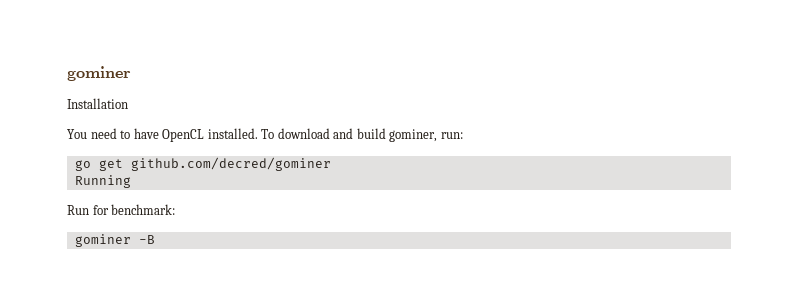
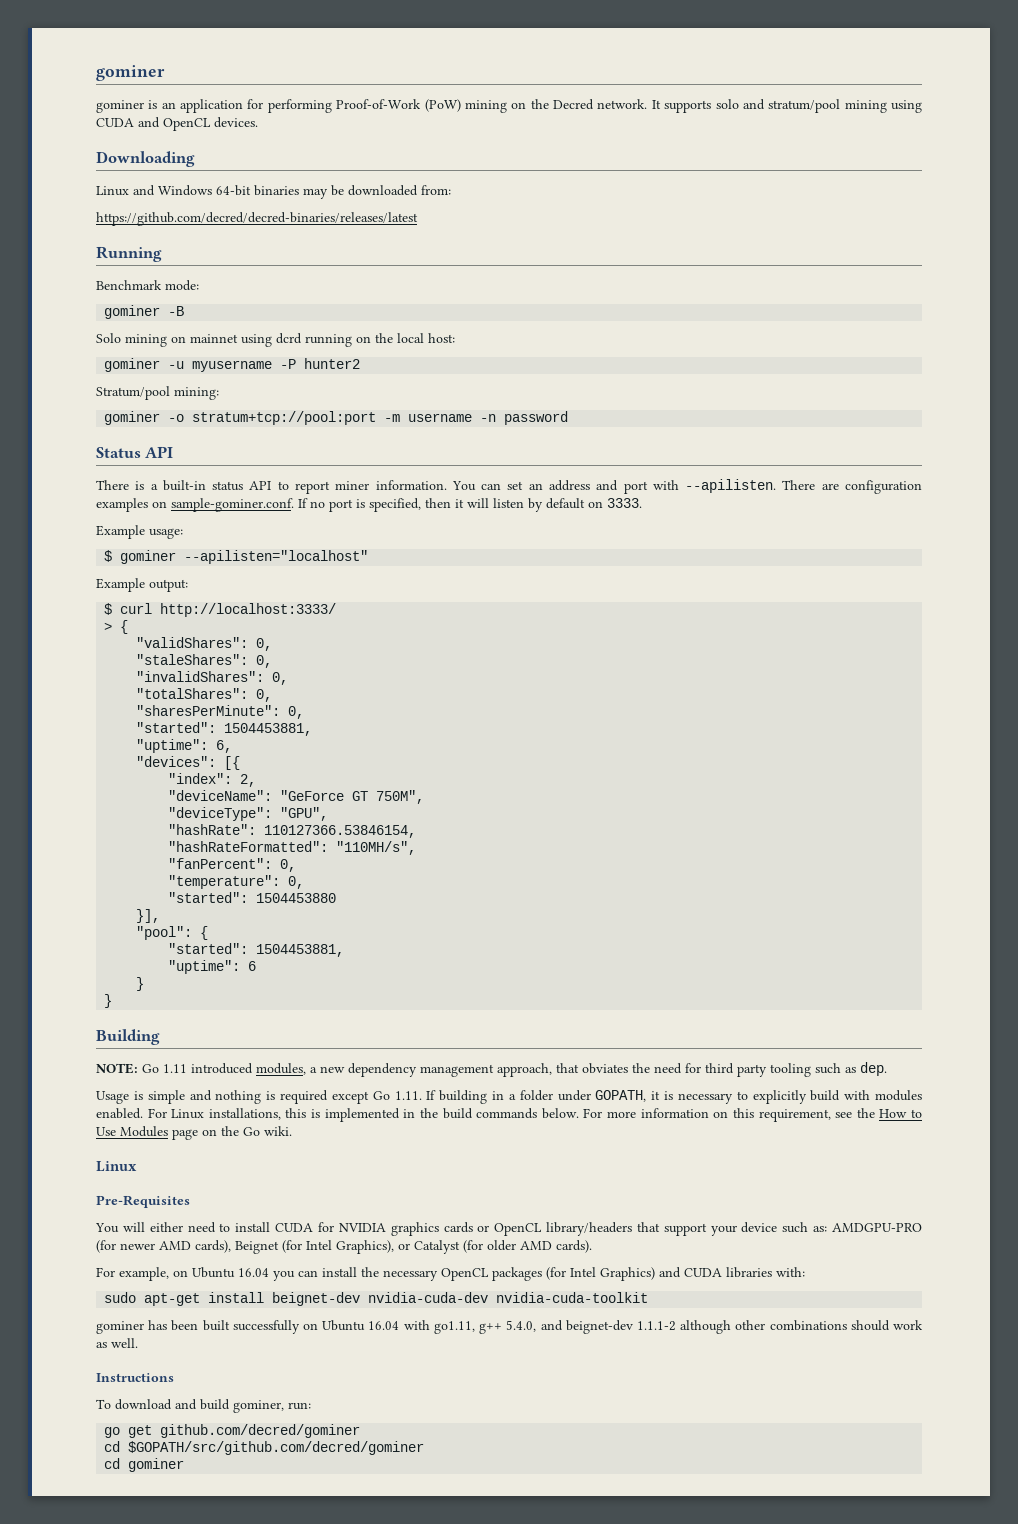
[67,98,128,109] [67,128,258,142] Installation // You need to have OpenCL installed. -> [96,99,922,113] [96,117,258,131] [96,151,195,167] [96,185,451,199] [96,212,418,226] [96,246,162,262] [96,280,199,291] [104,305,185,319] [96,333,455,347] [104,358,361,372] [96,386,219,400] [104,411,569,425] [96,446,174,458] [96,479,923,494] [96,498,642,512] [96,525,183,539] [104,550,369,564] [96,578,188,592] [104,603,337,617] [104,620,129,634] [136,637,273,651] [136,654,273,668] [136,671,289,685] [136,688,273,702] [136,705,305,719] [136,722,313,736] [136,739,233,753] [136,756,241,770] [168,773,257,787] [168,790,425,804] [168,807,329,821] [168,824,417,838] [168,841,417,855] [168,858,297,872] [168,875,305,889] [168,892,337,903] [136,909,161,923] [136,926,209,940] [168,943,345,957] [168,960,257,974] [136,977,145,991] [104,994,113,1008] [96,1029,160,1045] [96,1062,887,1077] [96,1090,923,1104] [96,1108,922,1122] [96,1126,292,1140] [96,1161,137,1172] [96,1195,190,1208] [95,1222,923,1236] [96,1240,592,1254] [96,1267,805,1281] [104,1292,649,1306] [96,1320,924,1334] [96,1338,138,1348] [96,1373,174,1382] gominer is an application for performing Proof-of-Work (PoW) mining on the Decred network. It supports solo and stratum/pool mining using CUDA and OpenCL devices. // Downloading // Linux and Windows 64-bit binaries may be downloaded from: // https://github.com/decred/decred-binaries/releases/latest // Running // Benchmark mode: // gominer -B // Solo mining on mainnet using dcrd running on the local host: // gominer -u myusername -P hunter2 // Stratum/pool mining: // gominer -o stratum+tcp://pool:port -m username -n password // Status API // There is a built-in status API to report miner information. You can set an address and port with --apilisten. There are configuration examples on sample-gominer.conf. If no port is specified, then it will listen by default on 3333. // Example usage: // $ gominer --apilisten="localhost" // Example output: // $ curl http://localhost:3333/ // > { // "validShares": 0, // "staleShares": 0, // "invalidShares": 0, // "totalShares": 0, // "sharesPerMinute": 0, // "started": 1504453881, // "uptime": 6, // "devices": [{ // "index": 2, // "deviceName": "GeForce GT 750M", // "deviceType": "GPU", // "hashRate": 110127366.53846154, // "hashRateFormatted": "110MH/s", // "fanPercent": 0, // "temperature": 0, // "started": 1504453880 // }], // "pool": { // "started": 1504453881, // "uptime": 6 // } // } // Building // NOTE: Go 1.11 introduced modules, a new dependency management approach, that obviates the need for third party tooling such as dep. // Usage is simple and nothing is required except Go 1.11. If building in a folder under GOPATH, it is necessary to explicitly build with modules enabled. For Linux installations, this is implemented in the build commands below. For more information on this requirement, see the How to Use Modules page on the Go wiki. // Linux // Pre-Requisites // You will either need to install CUDA for NVIDIA graphics cards or OpenCL library/headers that support your device such as: AMDGPU-PRO (for newer AMD cards), Beignet (for Intel Graphics), or Catalyst (for older AMD cards). // For example, on Ubuntu 16.04 you can install the necessary OpenCL packages (for Intel Graphics) and CUDA libraries with: // sudo apt-get install beignet-dev nvidia-cuda-dev nvidia-cuda-toolkit // gominer has been built successfully on Ubuntu 16.04 with go1.11, g++ 5.4.0, and beignet-dev 1.1.1-2 although other combinations should work as well. // Instructions //
[74,175,131,188] [67,204,176,215] [74,234,155,247] Running // Run for benchmark: // gominer -B -> [104,1441,425,1455] [104,1458,185,1472] cd $GOPATH/src/github.com/decred/gominer // cd gominer

